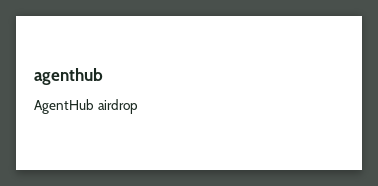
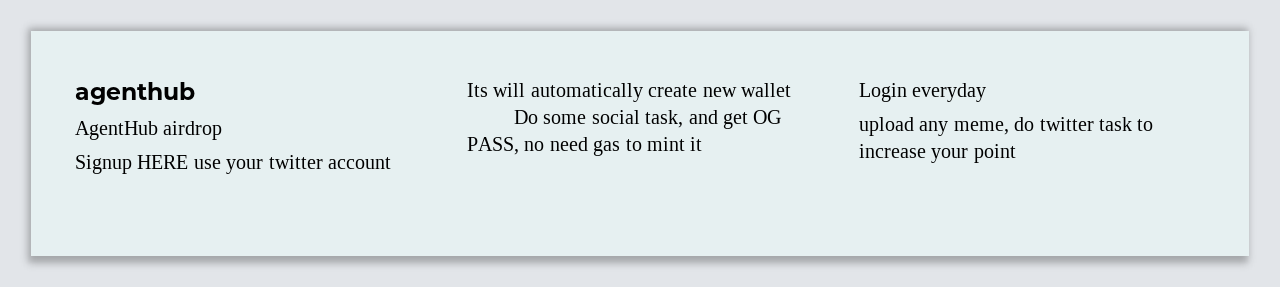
(138, 106) none -> [75,155,391,174] [467,83,791,102] [513,110,782,129] [467,137,703,156] [859,83,987,102] [859,117,1154,136] [859,144,1016,163] // Signup HERE use your twitter account // Its will automatically create new wallet // Do some social task, and get OG PASS, no need gas to mint it // Login everyday // upload any meme, do twitter task to increase your point

